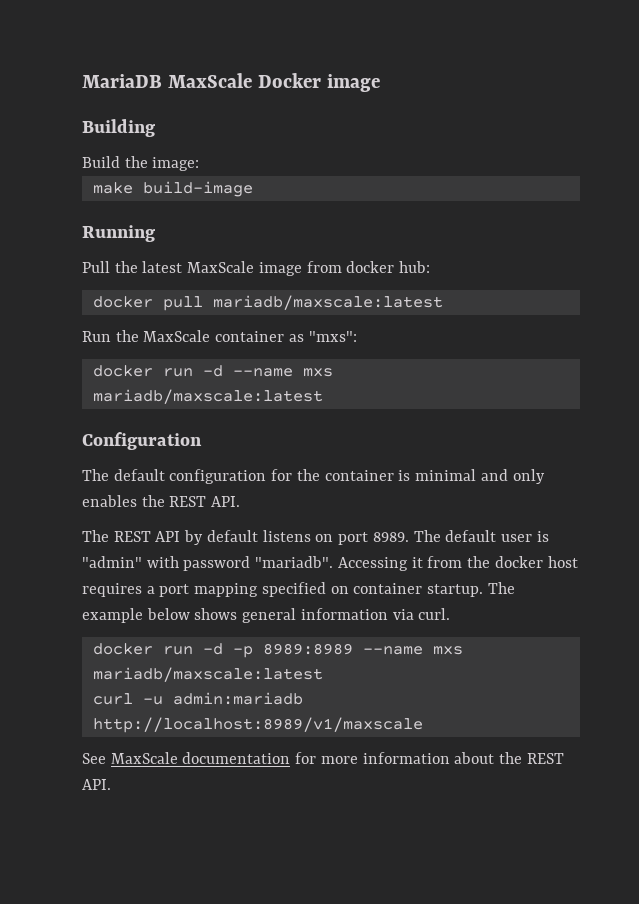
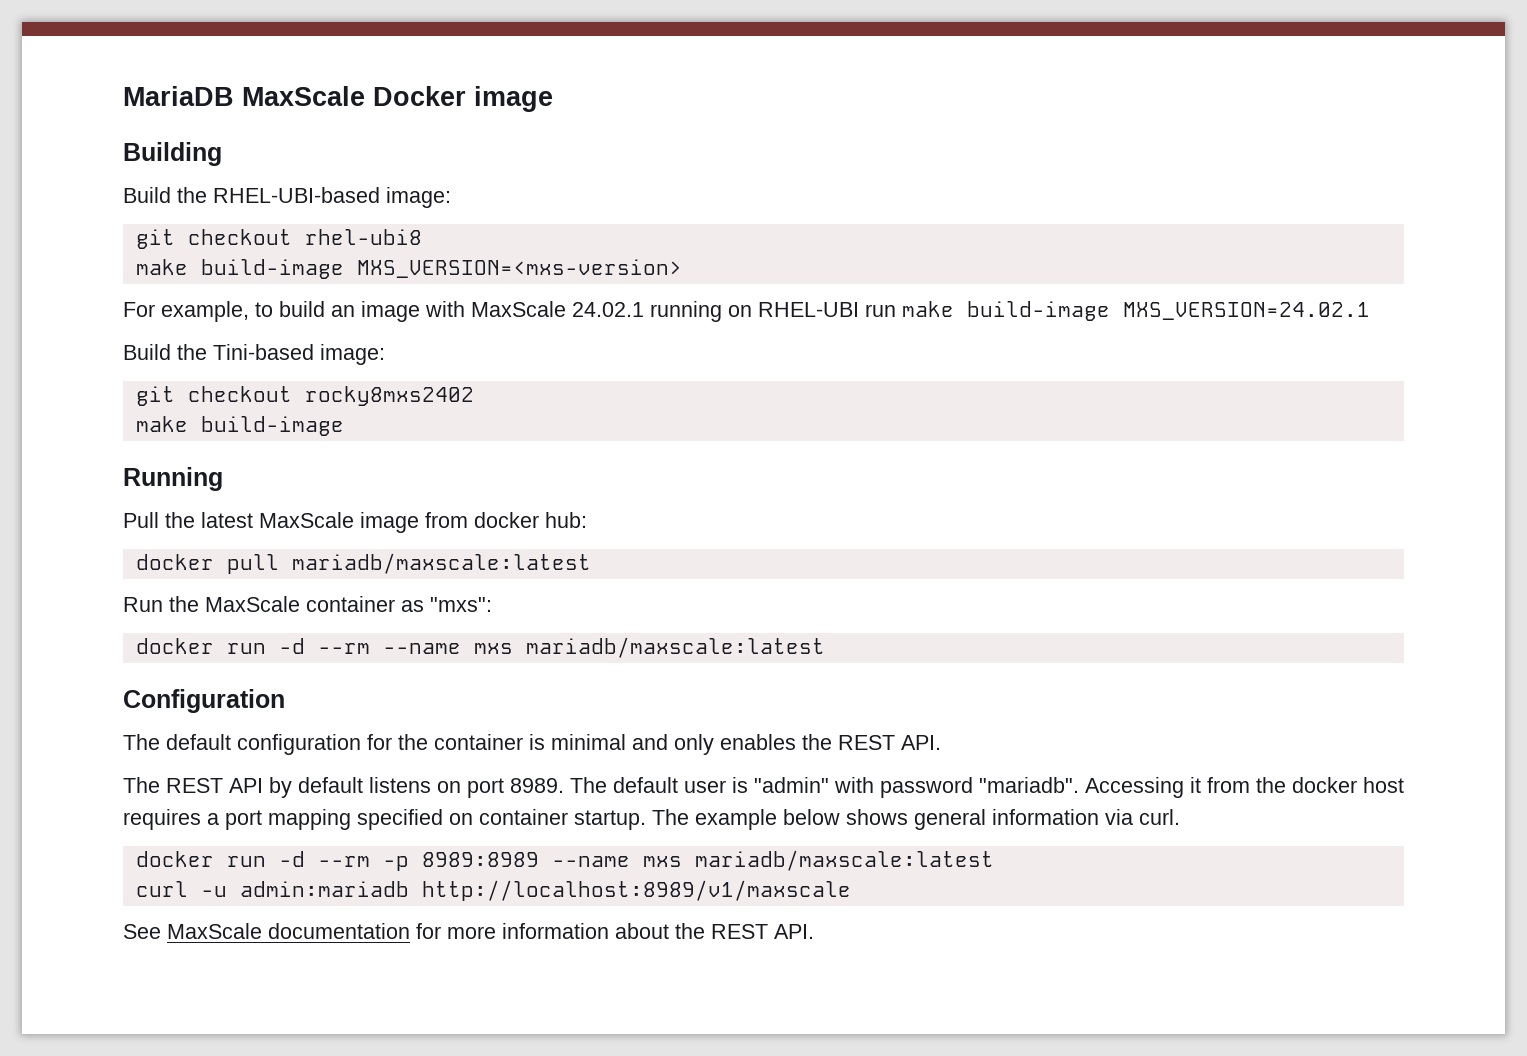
[152,157,200,171] image: -> [213,187,451,208] [135,229,422,249] [135,259,682,279] [123,301,1370,322] [123,344,385,365] [135,386,474,406] RHEL-UBI-based image: // git checkout rhel-ubi8 // make build-image MXS_VERSION=<mxs-version> // For example, to build an image with MaxScale 24.02.1 running on RHEL-UBI run make build-image MXS_VERSION=24.02.1 // Build the Tini-based image: // git checkout rocky8mxs2402
(223, 371) none -> [317,643,370,654] --rm
(223, 649) none -> [317,856,370,867] --rm

